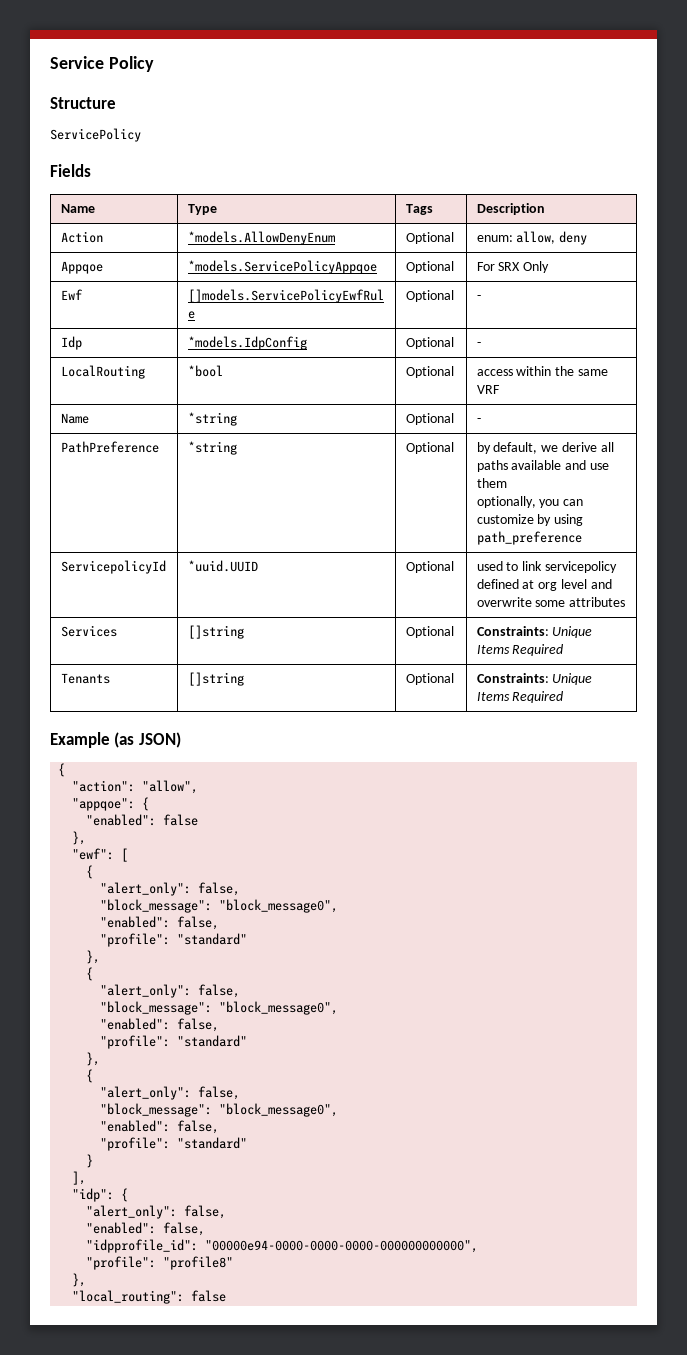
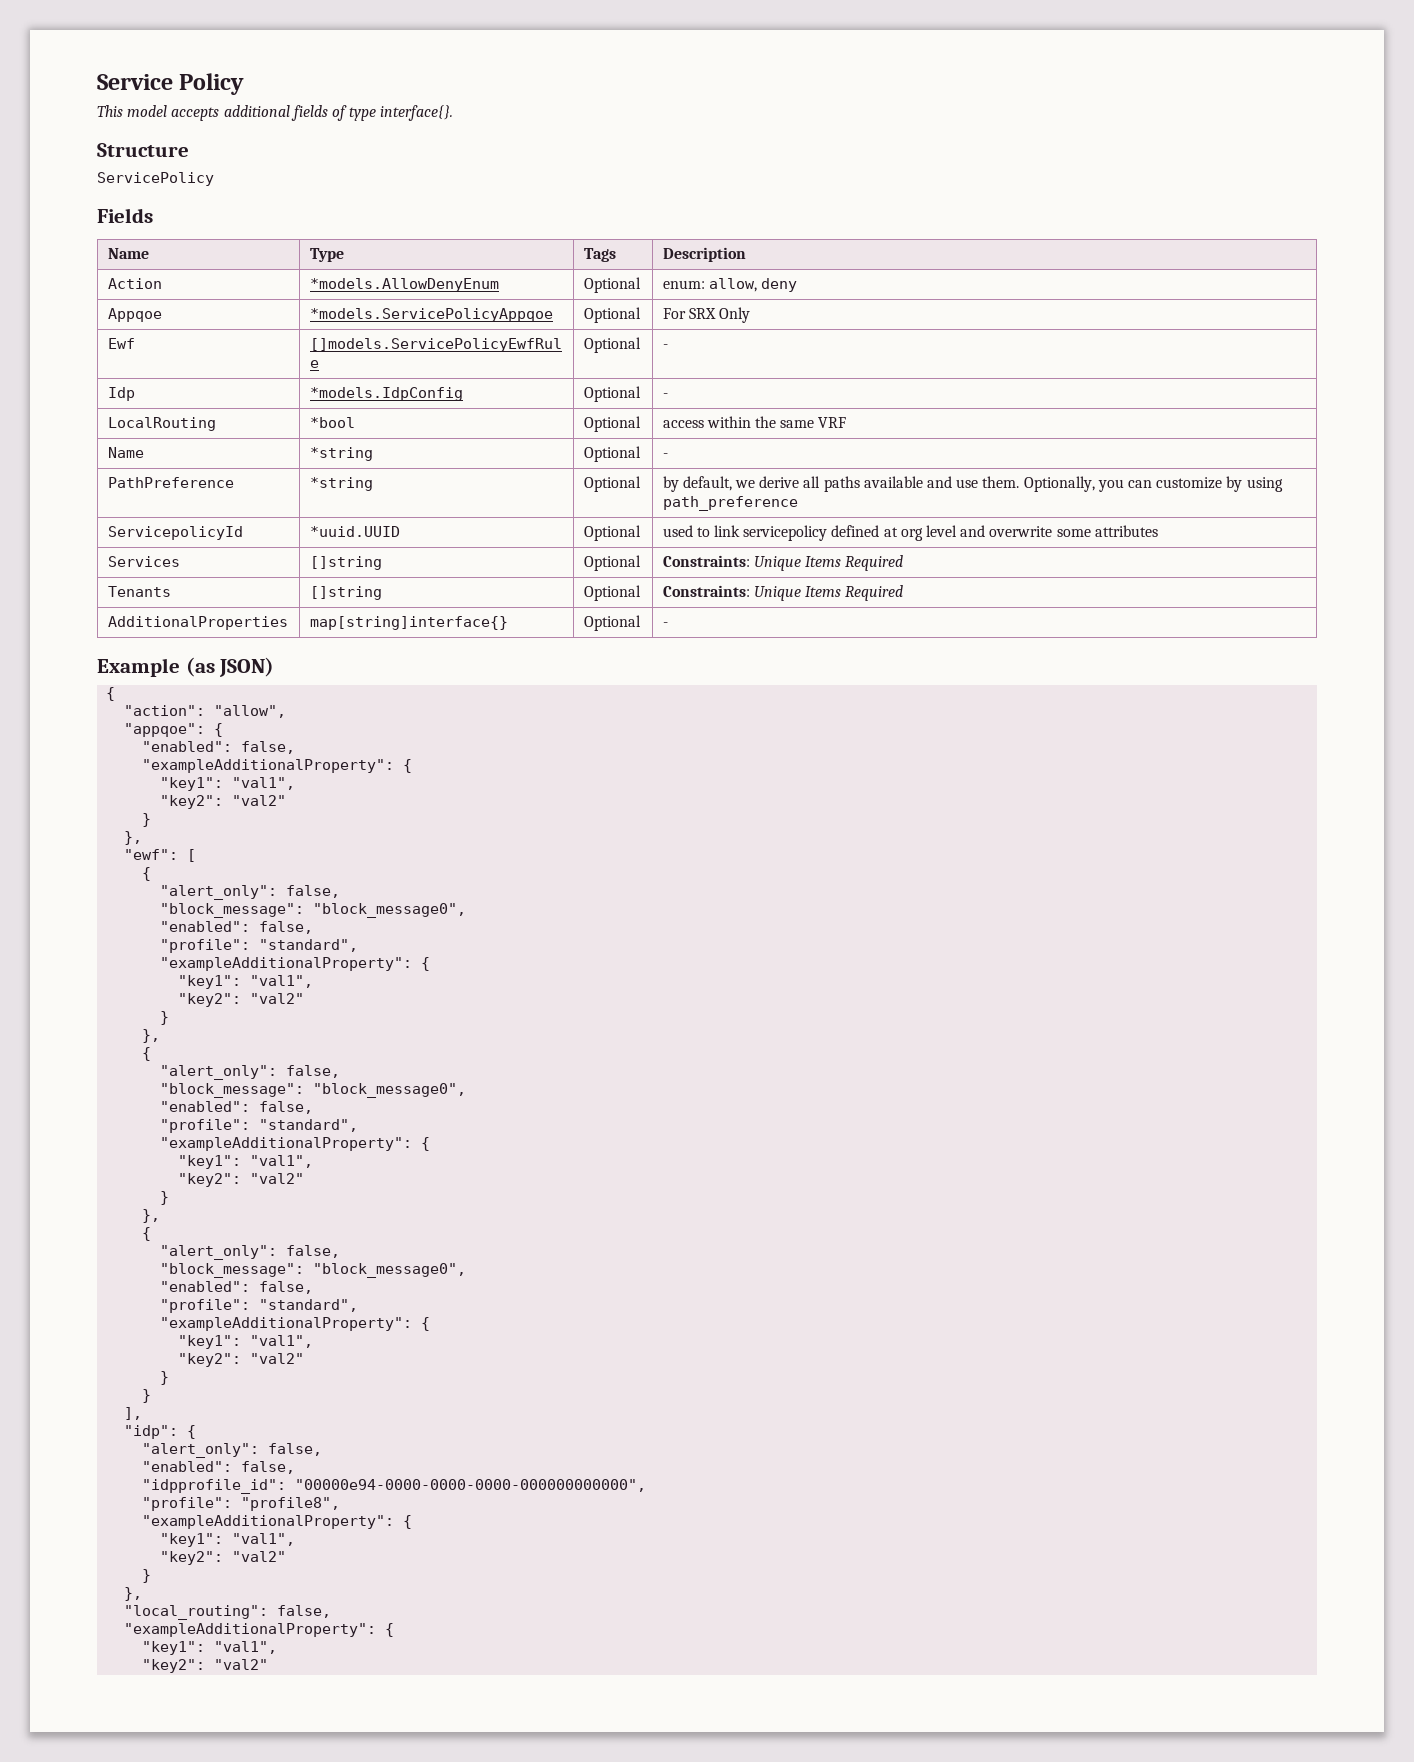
(154, 64) none -> [97,105,454,121] // This model accepts additional fields of type interface{}.
[476,478,507,488] [476,496,536,508] them // optionally, -> [982,476,1095,492] them. Optionally,
(564, 697) none -> [107,616,288,630] [309,616,508,630] [583,615,641,631] [662,622,668,627] // AdditionalProperties | map[string]interface{} | Optional | -
[163,814,199,826] false -> [241,741,296,754] [142,759,413,773] [160,777,296,791] [160,795,287,809] [142,813,152,827] false, // "exampleAdditionalProperty": { // "key1": "val1", // "key2": "val2" // }
[177,933,248,945] [86,950,101,964] [86,967,94,981] [100,984,241,998] [100,1001,339,1015] [100,1018,220,1032] [100,1035,248,1049] [86,1052,101,1066] [86,1069,94,1083] [100,1086,241,1100] [100,1103,339,1117] [100,1120,220,1134] [100,1137,248,1151] "standard" // }, // { // "alert_only": false, // "block_message": "block_message0", // "enabled": false, // "profile": "standard" // }, // { // "alert_only": false, // "block_message": "block_message0", // "enabled": false, // "profile": "standard" -> [259,939,359,952] [160,957,431,971] [178,975,314,989] [178,993,305,1007] [160,1011,170,1025] [142,1029,161,1043] [142,1047,152,1061] [160,1065,341,1080] [160,1083,467,1098] [160,1101,314,1114] [160,1119,359,1133] [160,1137,431,1151] [178,1155,314,1169] [178,1173,305,1187] [160,1191,170,1205] [142,1209,161,1223] [142,1227,152,1241] [160,1245,341,1260] [160,1263,467,1278] [160,1281,314,1294] [160,1299,359,1313] [160,1317,431,1331] [178,1335,314,1349] [178,1353,305,1367] [160,1371,170,1385] "standard", // "exampleAdditionalProperty": { // "key1": "val1", // "key2": "val2" // } // }, // { // "alert_only": false, // "block_message": "block_message0", // "enabled": false, // "profile": "standard", // "exampleAdditionalProperty": { // "key1": "val1", // "key2": "val2" // } // }, // { // "alert_only": false, // "block_message": "block_message0", // "enabled": false, // "profile": "standard", // "exampleAdditionalProperty": { // "key1": "val1", // "key2": "val2" // }
[163,1256,234,1270] [72,1273,87,1287] [72,1290,227,1304] "profile8" // }, // "local_routing": false -> [241,1497,341,1511] [142,1515,413,1529] [160,1533,296,1547] [160,1551,287,1565] [142,1569,152,1583] [124,1587,143,1601] [124,1605,332,1620] [124,1623,395,1637] [142,1641,278,1655] [142,1659,269,1673] "profile8", // "exampleAdditionalProperty": { // "key1": "val1", // "key2": "val2" // } // }, // "local_routing": false, // "exampleAdditionalProperty": { // "key1": "val1", // "key2": "val2"

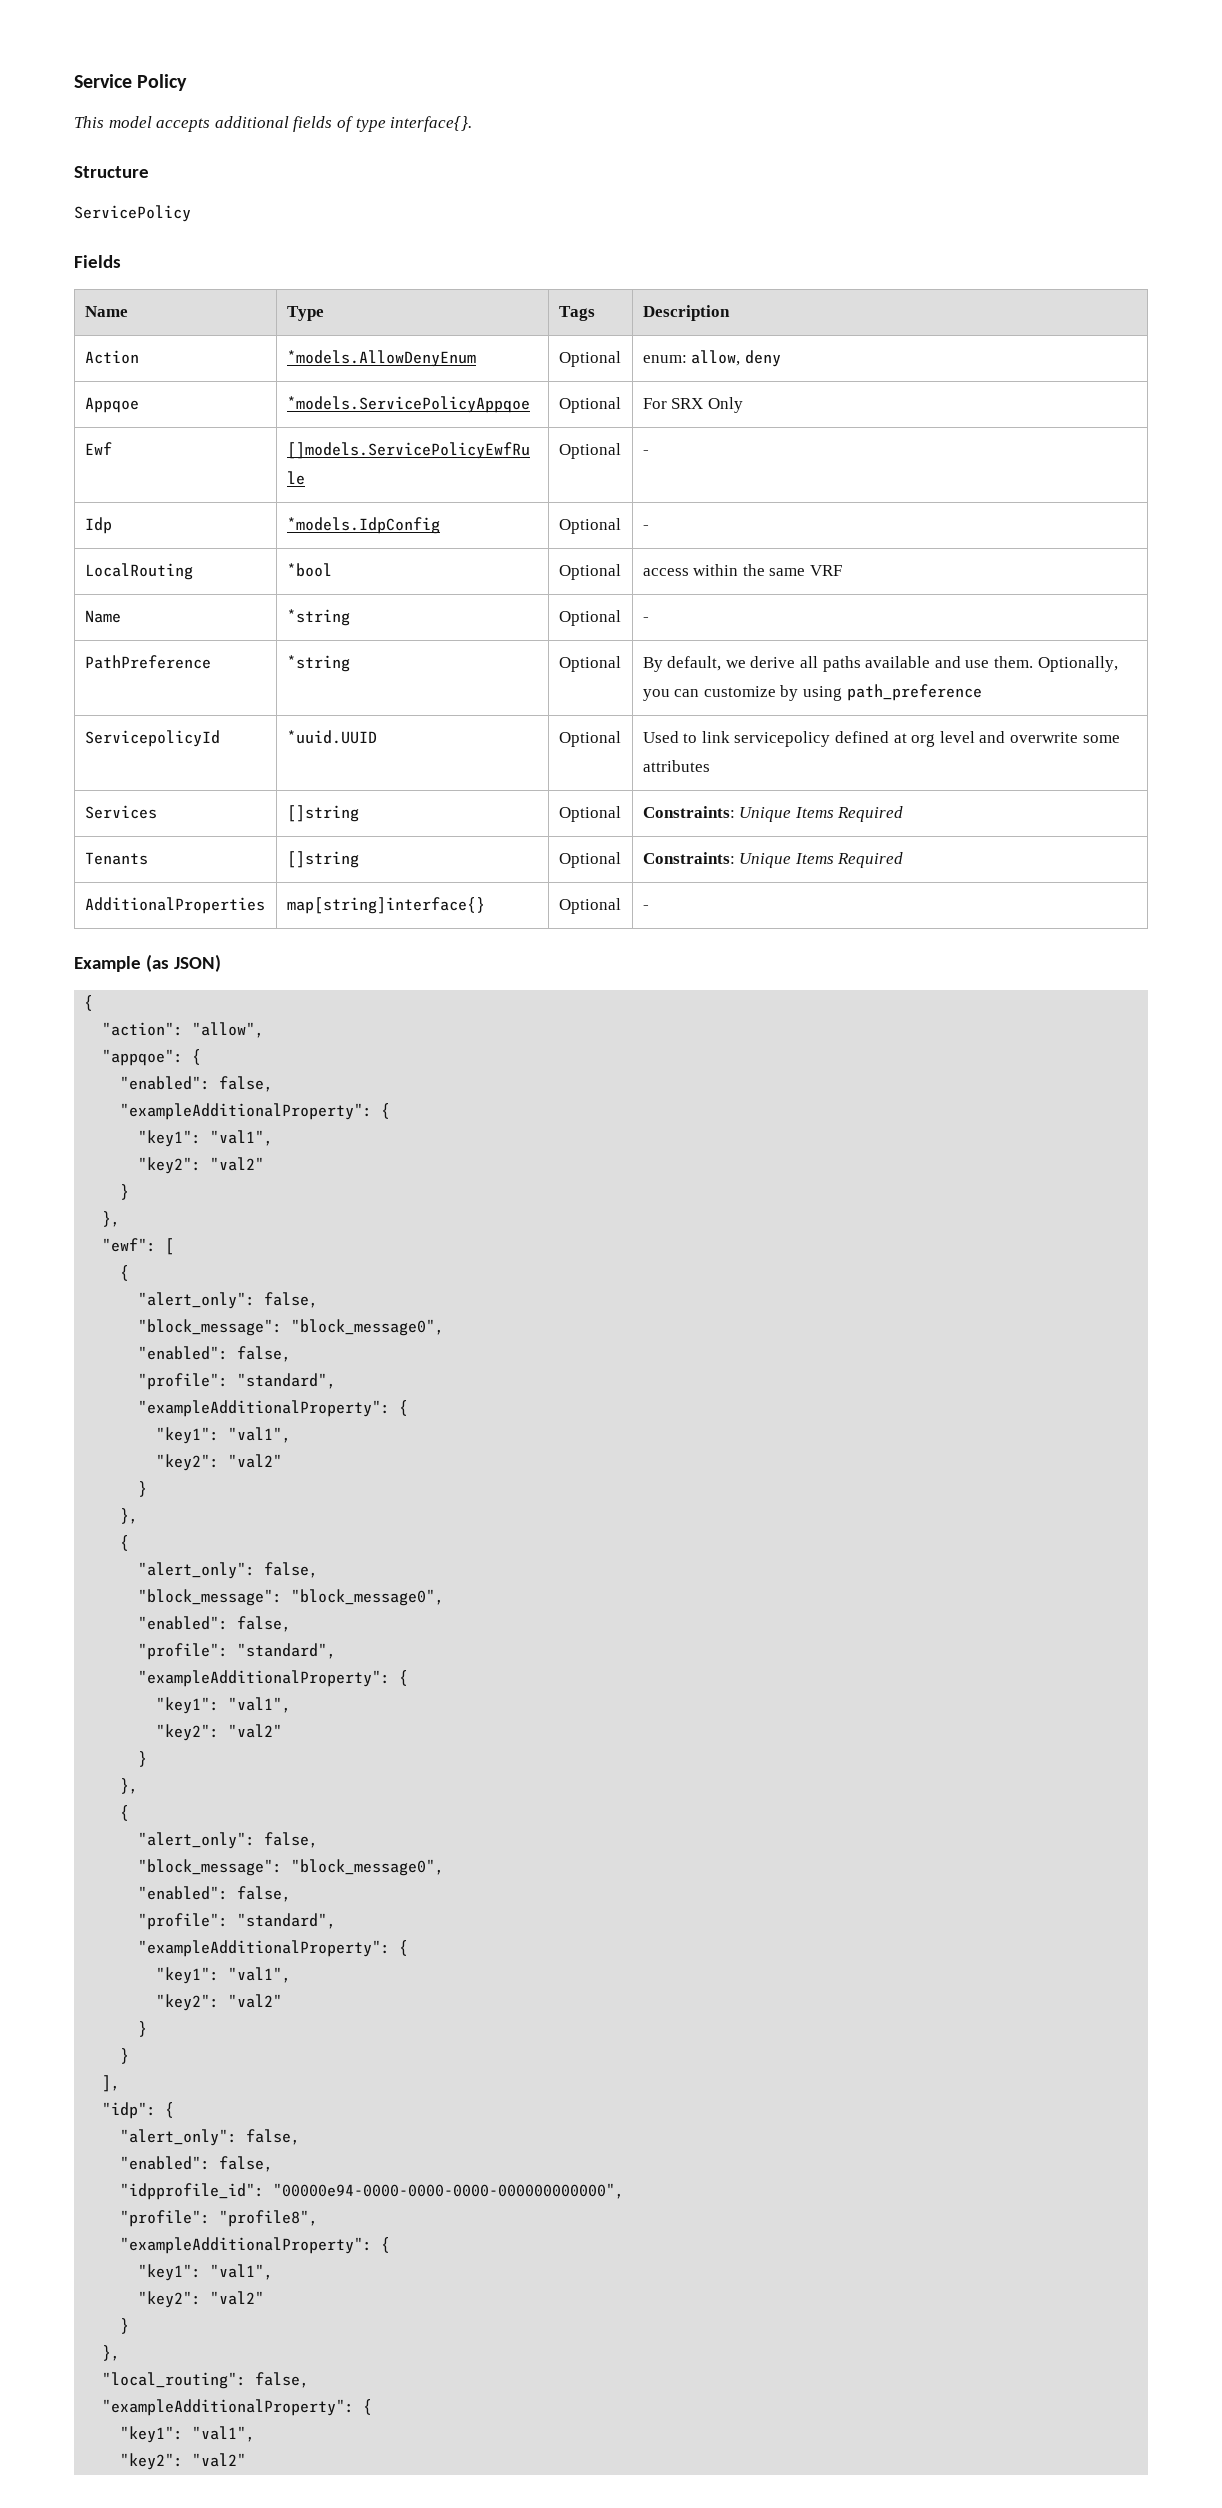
[662,476,679,492] by -> [642,657,663,672] By
[662,525,693,537] used -> [642,731,679,743] Used

